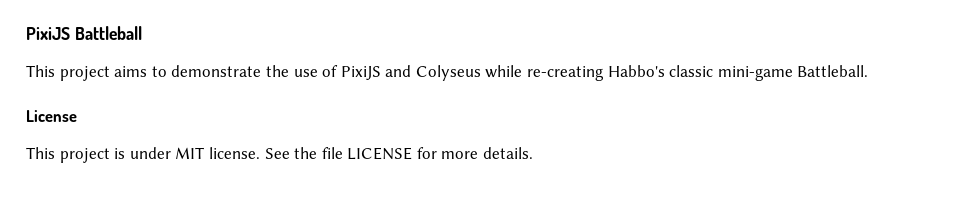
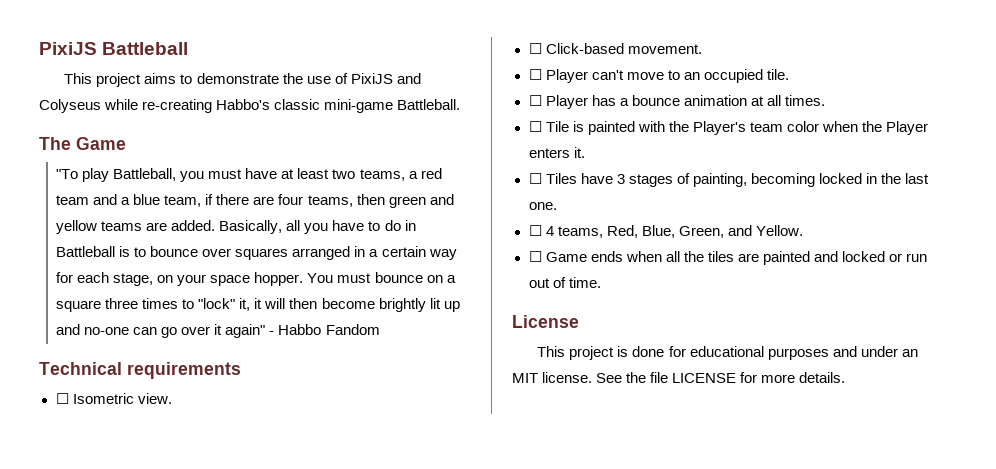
[26,110,77,122] [26,147,171,163] License // This project is under -> [39,137,126,150] [56,168,442,182] [56,194,454,208] [56,220,416,234] [56,246,457,260] [56,272,456,286] [56,298,460,312] [56,324,380,338] [39,362,241,379] [55,393,172,404] [528,43,702,54] [528,69,789,83] [528,95,825,109] [528,121,929,135] [528,147,585,158] [528,173,930,187] [528,202,557,210] [528,225,803,238] [528,251,928,265] [528,277,601,288] [512,315,579,328] [537,346,918,360] The Game // "To play Battleball, you must have at least two teams, a red team and a blue team, if there are four teams, then green and yellow teams are added. Basically, all you have to do in Battleball is to bounce over squares arranged in a certain way for each stage, on your space hopper. You must bounce on a square three times to "lock" it, it will then become brightly lit up and no-one can go over it again" - Habbo Fandom // Technical requirements // ☐ Isometric view. // ☐ Click-based movement. // ☐ Player can't move to an occupied tile. // ☐ Player has a bounce animation at all times. // ☐ Tile is painted with the Player's team color when the Player enters it. // ☐ Tiles have 3 stages of painting, becoming locked in the last one. // ☐ 4 teams, Red, Blue, Green, and Yellow. // ☐ Game ends when all the tiles are painted and locked or run out of time. // License // This project is done for educational purposes and under an

